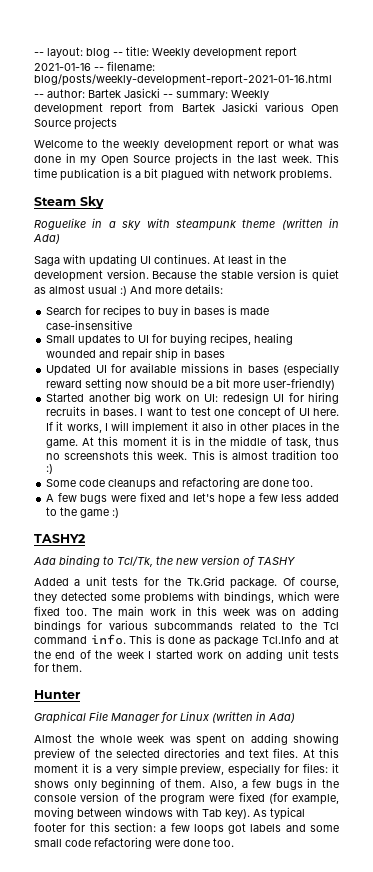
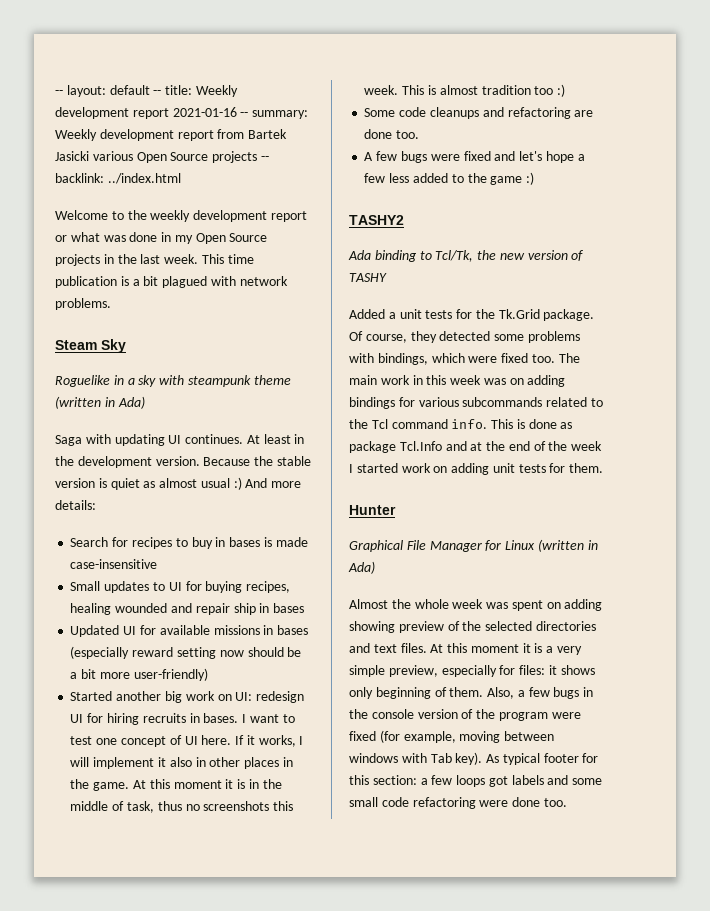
[86,48,110,58] blog -> [109,85,150,95] default
[107,61,155,71] [34,74,332,86] [34,88,173,98] filename: blog/posts/weekly-development-report-2021-01-16.html -- author: Bartek Jasicki -- -> (249, 114) none
(117, 123) none -> [260,156,269,161] [55,173,181,184] -- backlink: ../index.html

